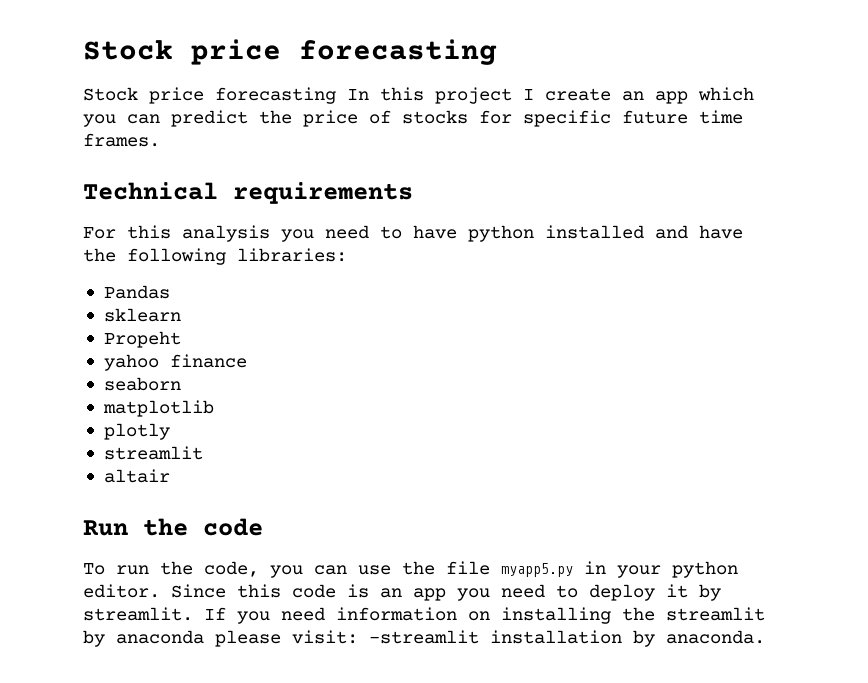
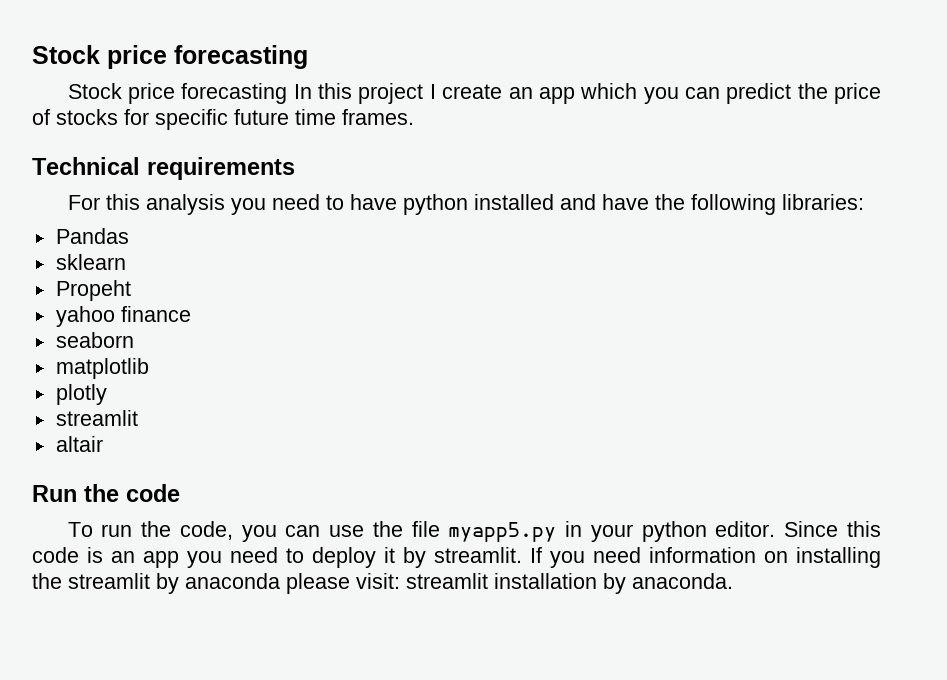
[369,630,479,644] -streamlit -> [406,573,488,589] streamlit

